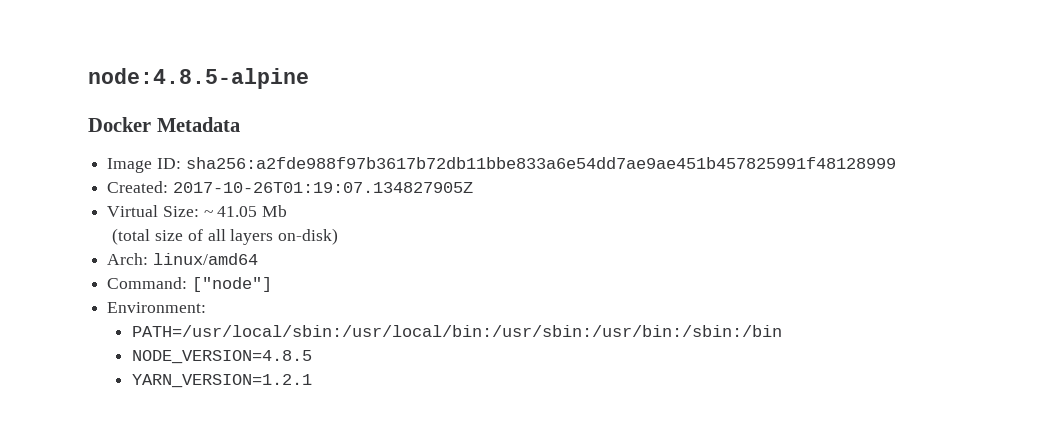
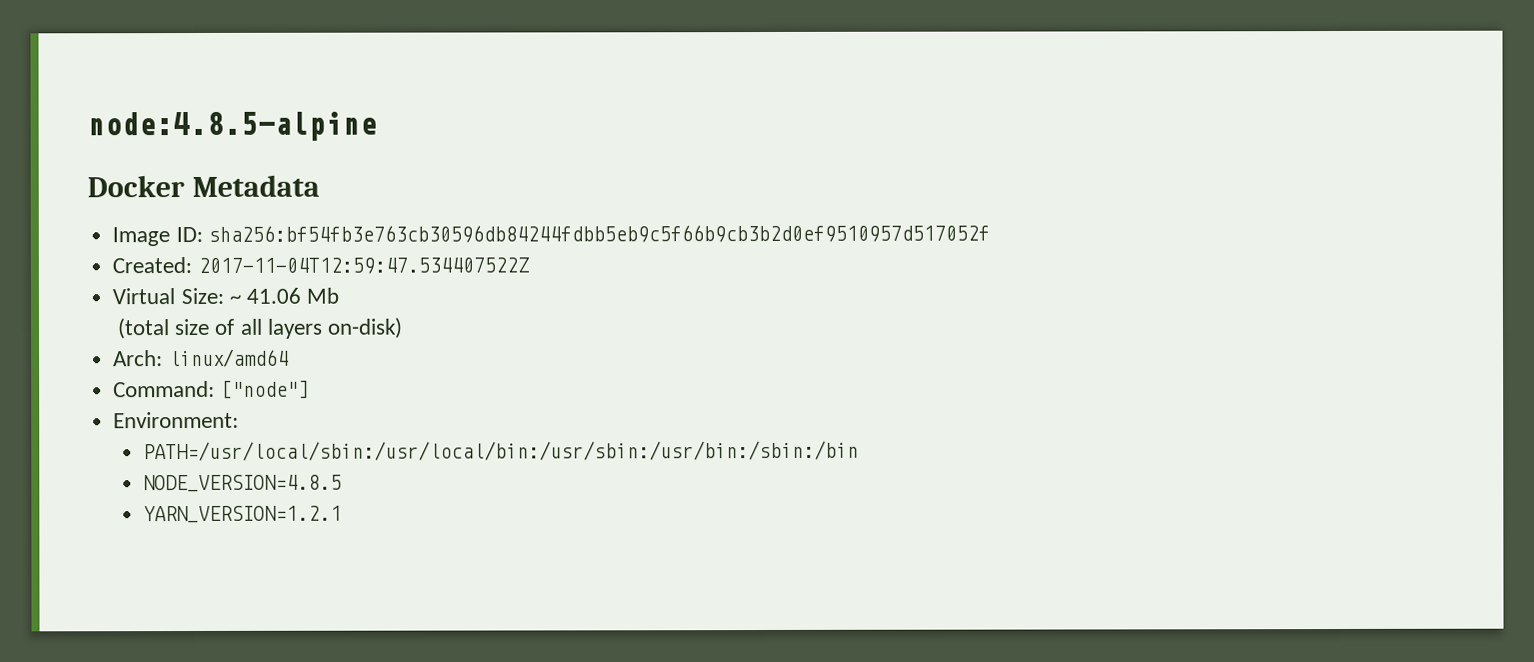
[185,157,896,169] sha256:a2fde988f97b3617b72db11bbe833a6e54dd7ae9ae451b457825991f48128999 -> [207,224,990,243] sha256:bf54fb3e763cb30596db84244fdbb5eb9c5f66b9cb3b2d0ef9510957d517052f
[172,182,473,193] 2017-10-26T01:19:07.134827905Z -> [197,257,529,274] 2017-11-04T12:59:47.534407522Z
[217,206,258,217] 41.05 -> [245,287,301,304] 41.06

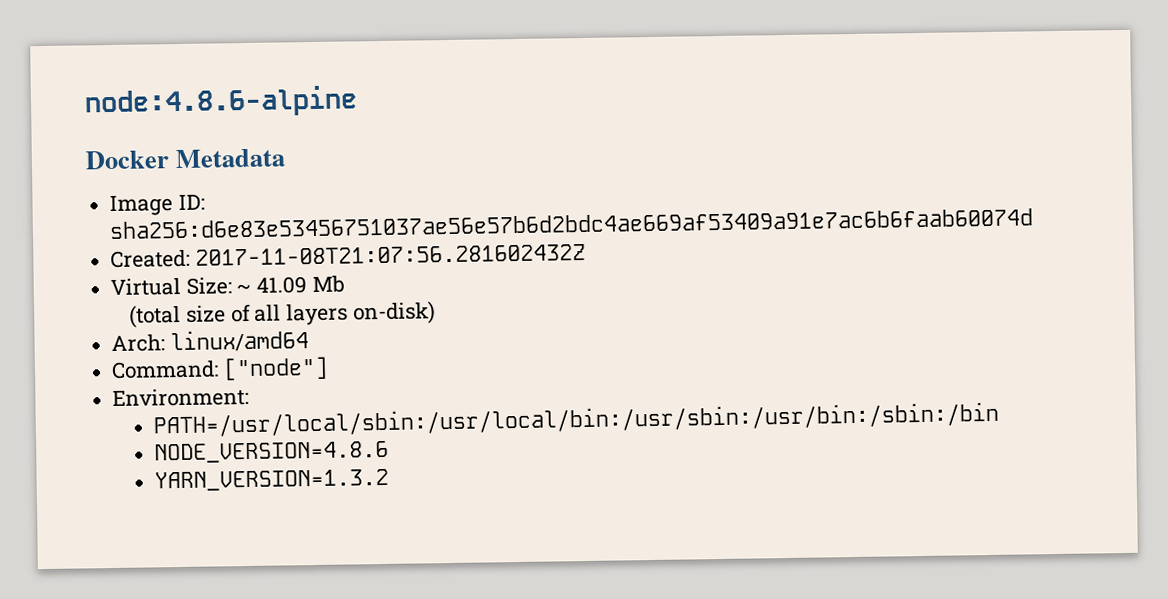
[87,111,377,142] node:4.8.5-alpine -> [84,85,358,119] node:4.8.6-alpine
[207,224,990,243] sha256:bf54fb3e763cb30596db84244fdbb5eb9c5f66b9cb3b2d0ef9510957d517052f -> [109,208,1034,240] sha256:d6e83e53456751037ae56e57b6d2bdc4ae669af53409a91e7ac6b6faab60074d
[197,257,529,274] 2017-11-04T12:59:47.534407522Z -> [194,243,586,266] 2017-11-08T21:07:56.281602432Z
[245,287,301,304] 41.06 -> [256,276,308,294] 41.09
[143,474,343,493] [143,505,343,524] NODE_VERSION=4.8.5 // YARN_VERSION=1.2.1 -> [154,440,390,464] [154,468,390,492] NODE_VERSION=4.8.6 // YARN_VERSION=1.3.2

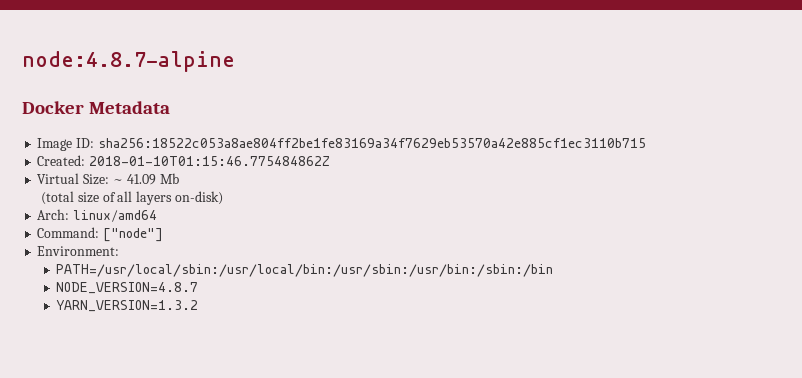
[84,85,358,119] node:4.8.6-alpine -> [22,51,235,72] node:4.8.7-alpine
[109,208,1034,240] sha256:d6e83e53456751037ae56e57b6d2bdc4ae669af53409a91e7ac6b6faab60074d -> [97,138,646,148] sha256:18522c053a8ae804ff2be1fe83169a34f7629eb53570a42e885cf1ec3110b715
[194,243,586,266] 2017-11-08T21:07:56.281602432Z -> [89,156,331,166] 2018-01-10T01:15:46.775484862Z
[154,440,390,464] NODE_VERSION=4.8.6 -> [56,282,199,294] NODE_VERSION=4.8.7

